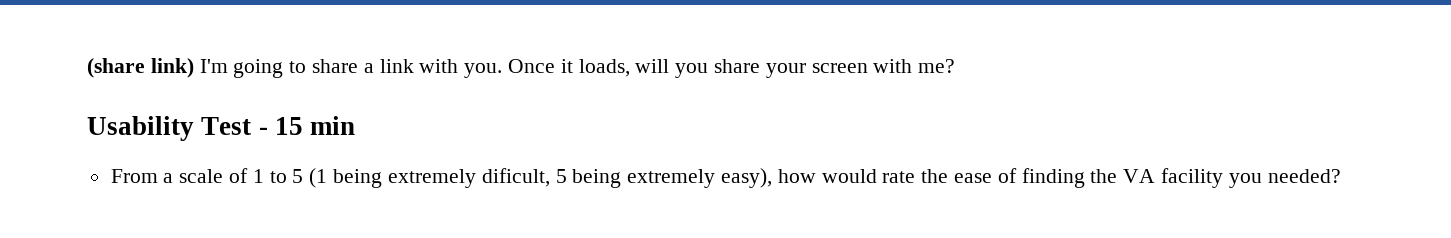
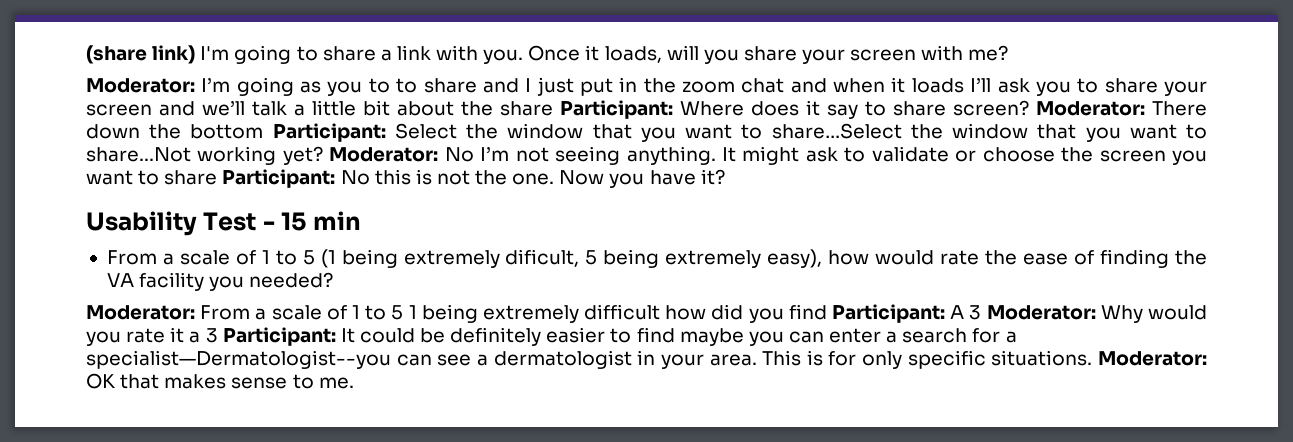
(956, 66) none -> [86,77,1208,96] [86,100,1207,119] [86,123,1208,142] [86,146,1207,165] [86,169,725,188] // Moderator: I’m going as you to to share and I just put in the zoom chat and when it loads I’ll ask you to share your screen and we’ll talk a little bit about the share Participant: Where does it say to share screen? Moderator: There down the bottom Participant: Select the window that you want to share…Select the window that you want to share...Not working yet? Moderator: No I’m not seeing anything. It might ask to validate or choose the screen you want to share Participant: No this is not the one. Now you have it?
(1341, 176) none -> [86,304,1207,323] [86,327,1017,346] [86,350,1207,369] [86,373,354,389] // Moderator: From a scale of 1 to 5 1 being extremely difficult how did you find Participant: A 3 Moderator: Why would you rate it a 3 Participant: It could be definitely easier to find maybe you can enter a search for a specialist—Dermatologist--you can see a dermatologist in your area. This is for only specific situations. Moderator: OK that makes sense to me.

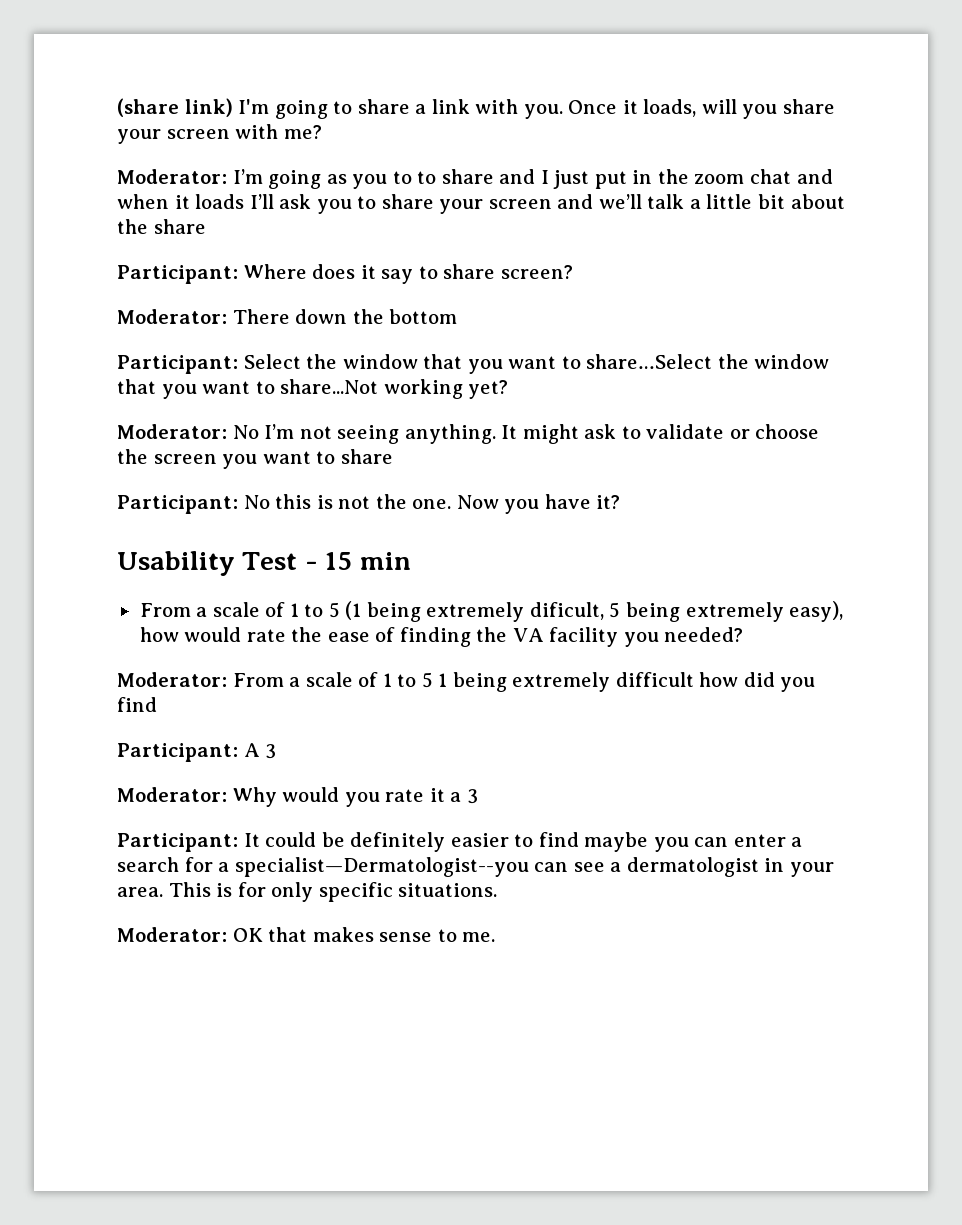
(553, 108) none -> (206, 226) //
(1029, 108) none -> (573, 272) //
(264, 131) none -> (458, 316) //
(323, 155) none -> (509, 389) //
(218, 177) none -> (393, 456) //
(827, 312) none -> (157, 704) //
(982, 312) none -> (277, 751) //
(218, 335) none -> (478, 796) //
(1093, 358) none -> (498, 890) //

